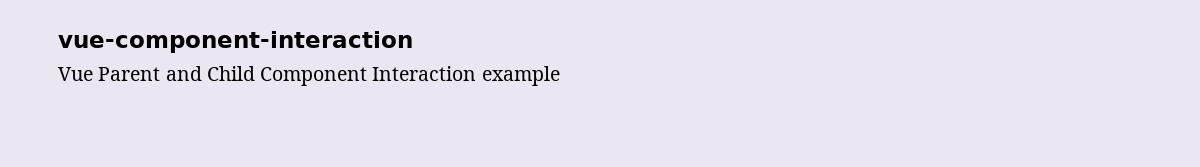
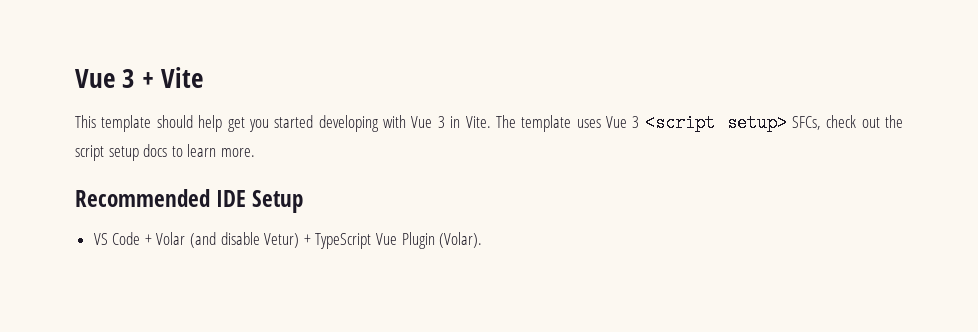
[58,31,413,53] [58,66,560,86] vue-component-interaction // Vue Parent and Child Component Interaction example -> [75,67,204,88] [75,114,903,132] [75,144,255,161] [75,189,304,213] [93,232,483,249] Vue 3 + Vite // This template should help get you started developing with Vue 3 in Vite. The template uses Vue 3 <script setup> SFCs, check out the script setup docs to learn more. // Recommended IDE Setup // VS Code + Volar (and disable Vetur) + TypeScript Vue Plugin (Volar).

